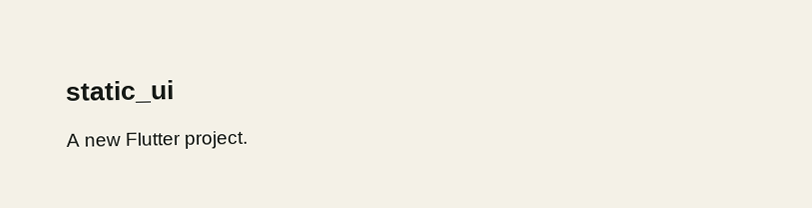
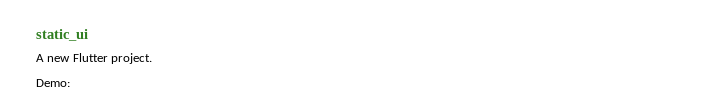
(249, 139) none -> [36,79,70,87] // Demo:

